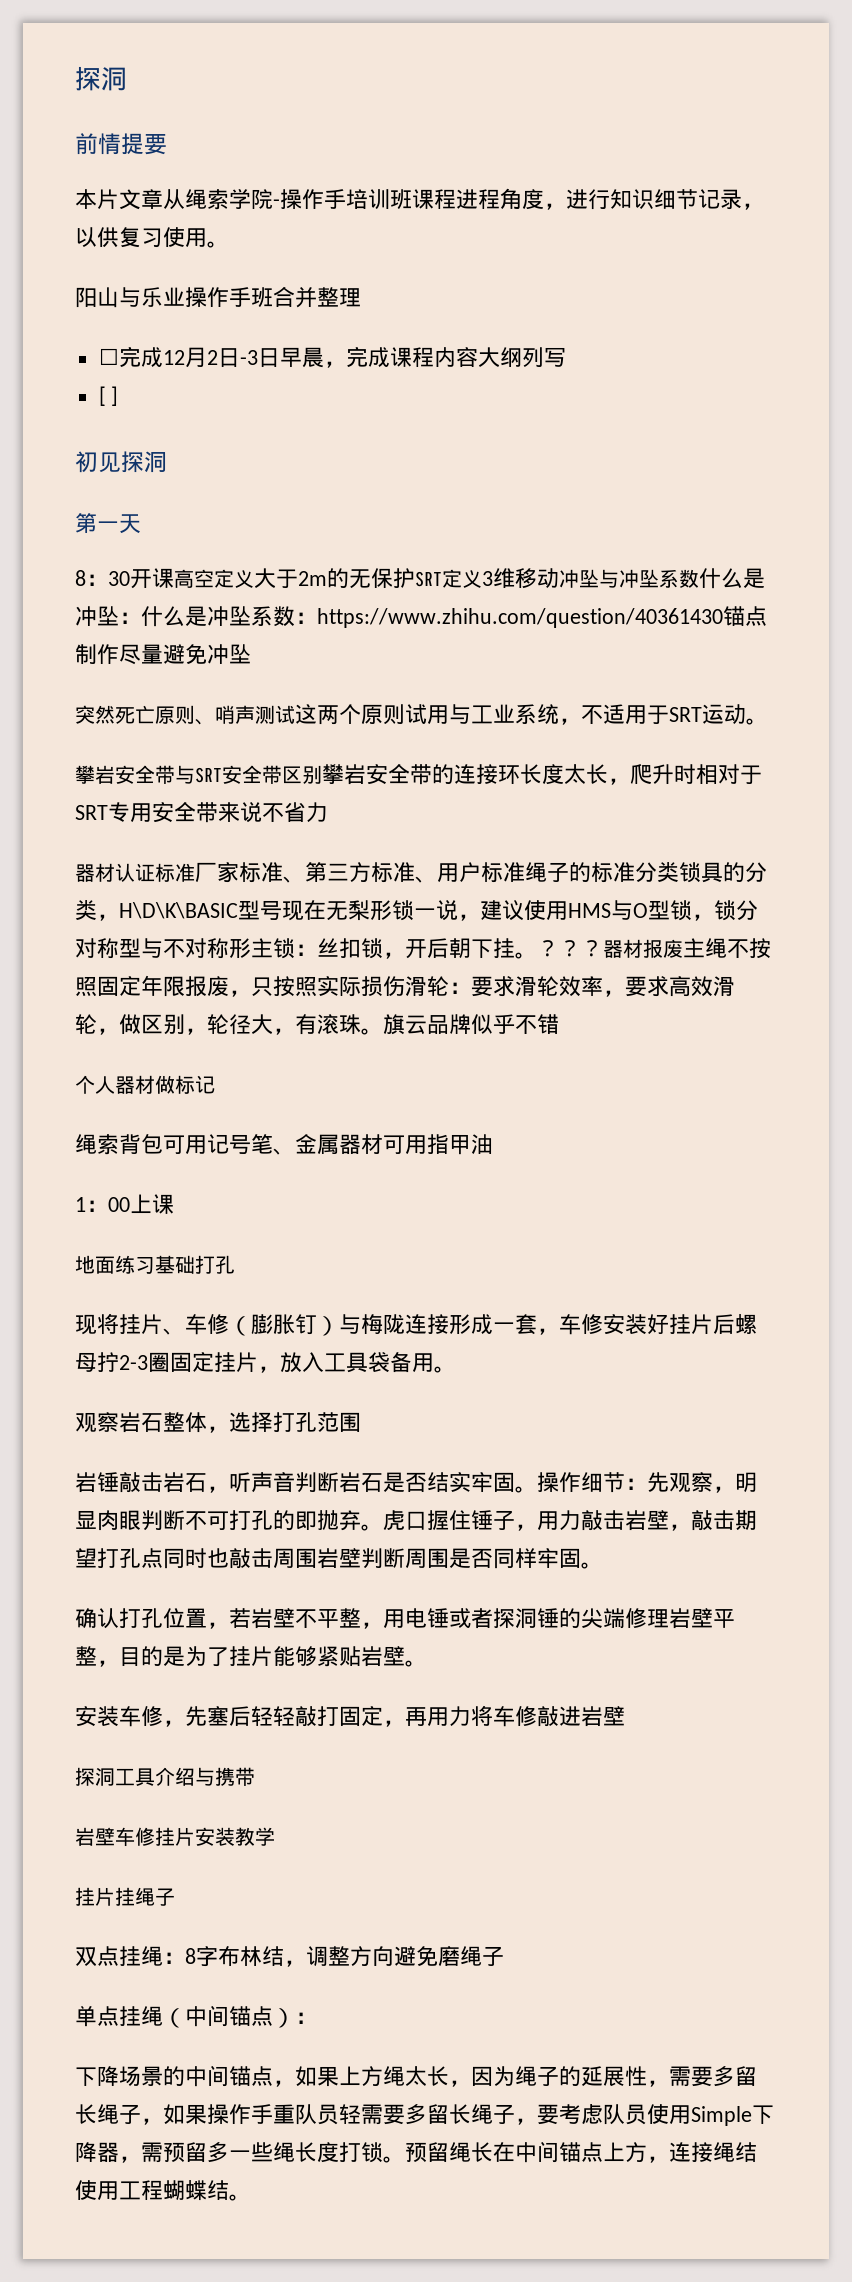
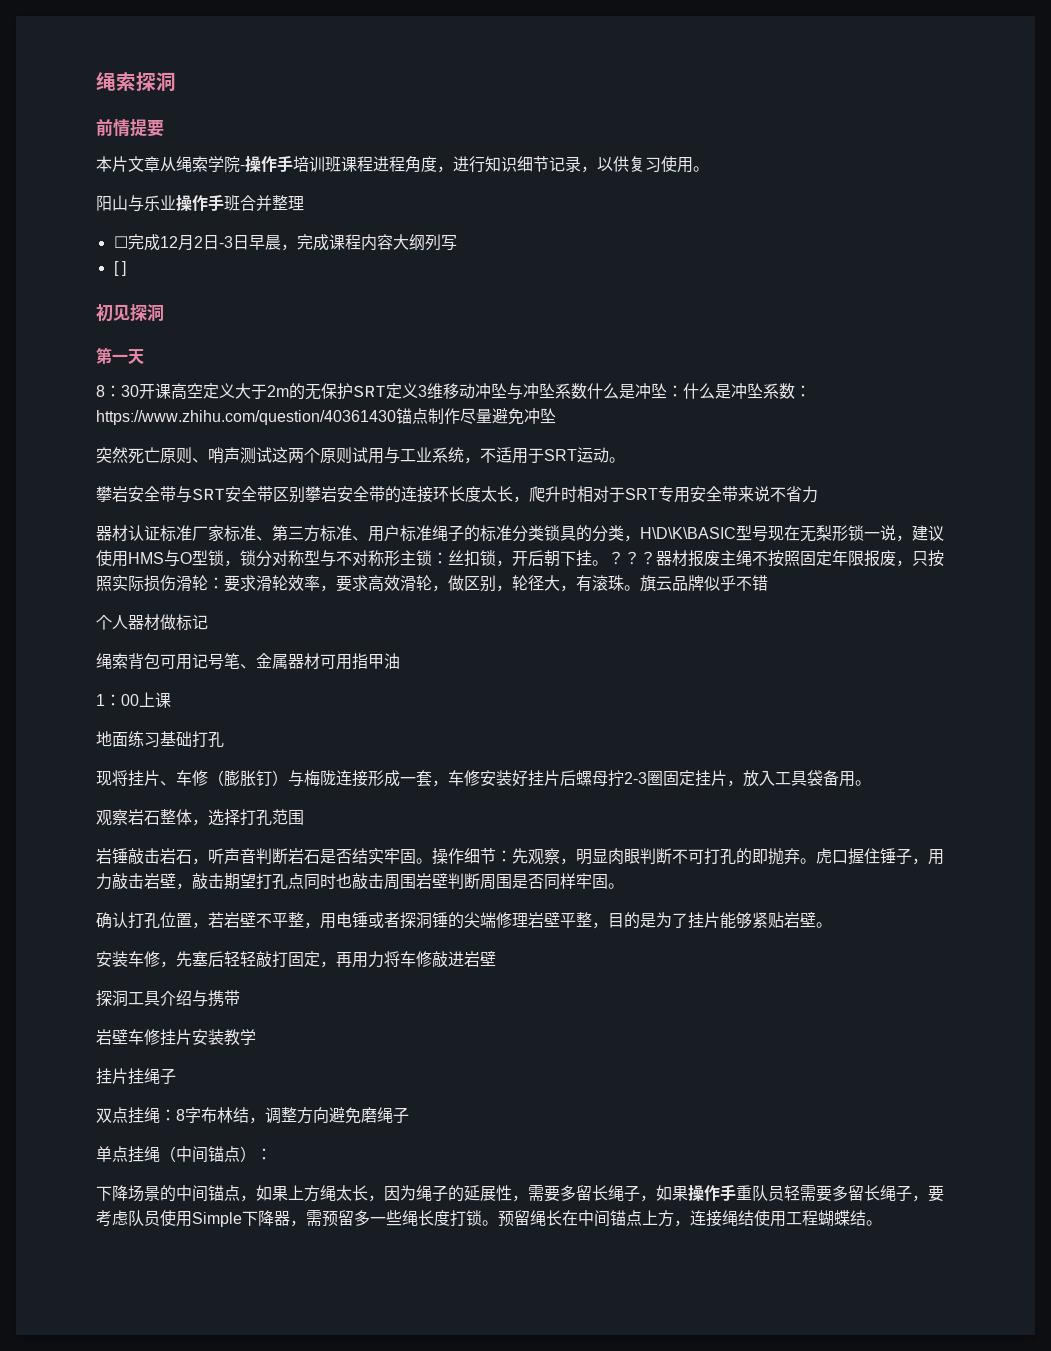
(75, 78) none -> [96,72,136,91] 绳索

